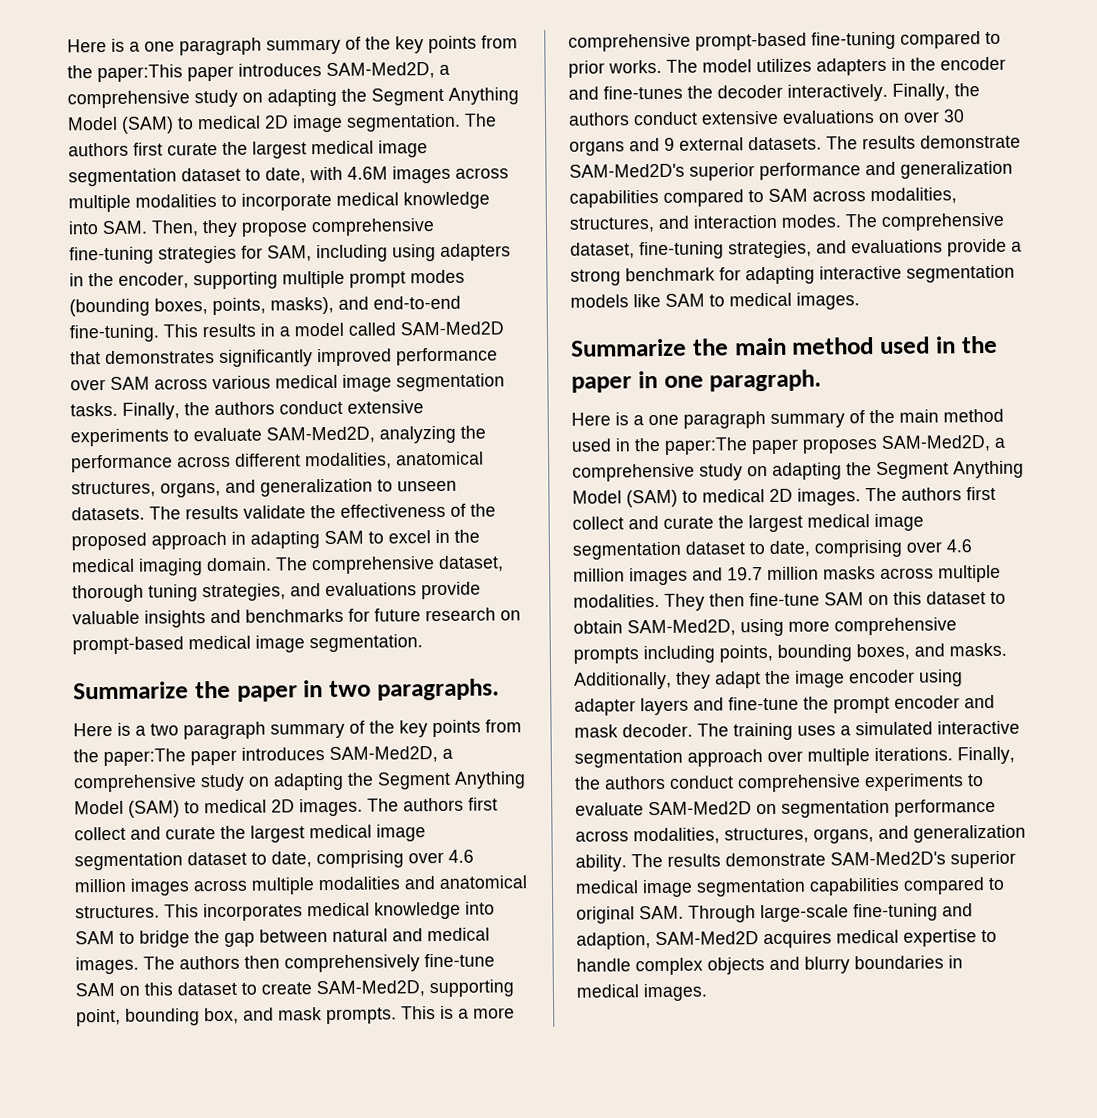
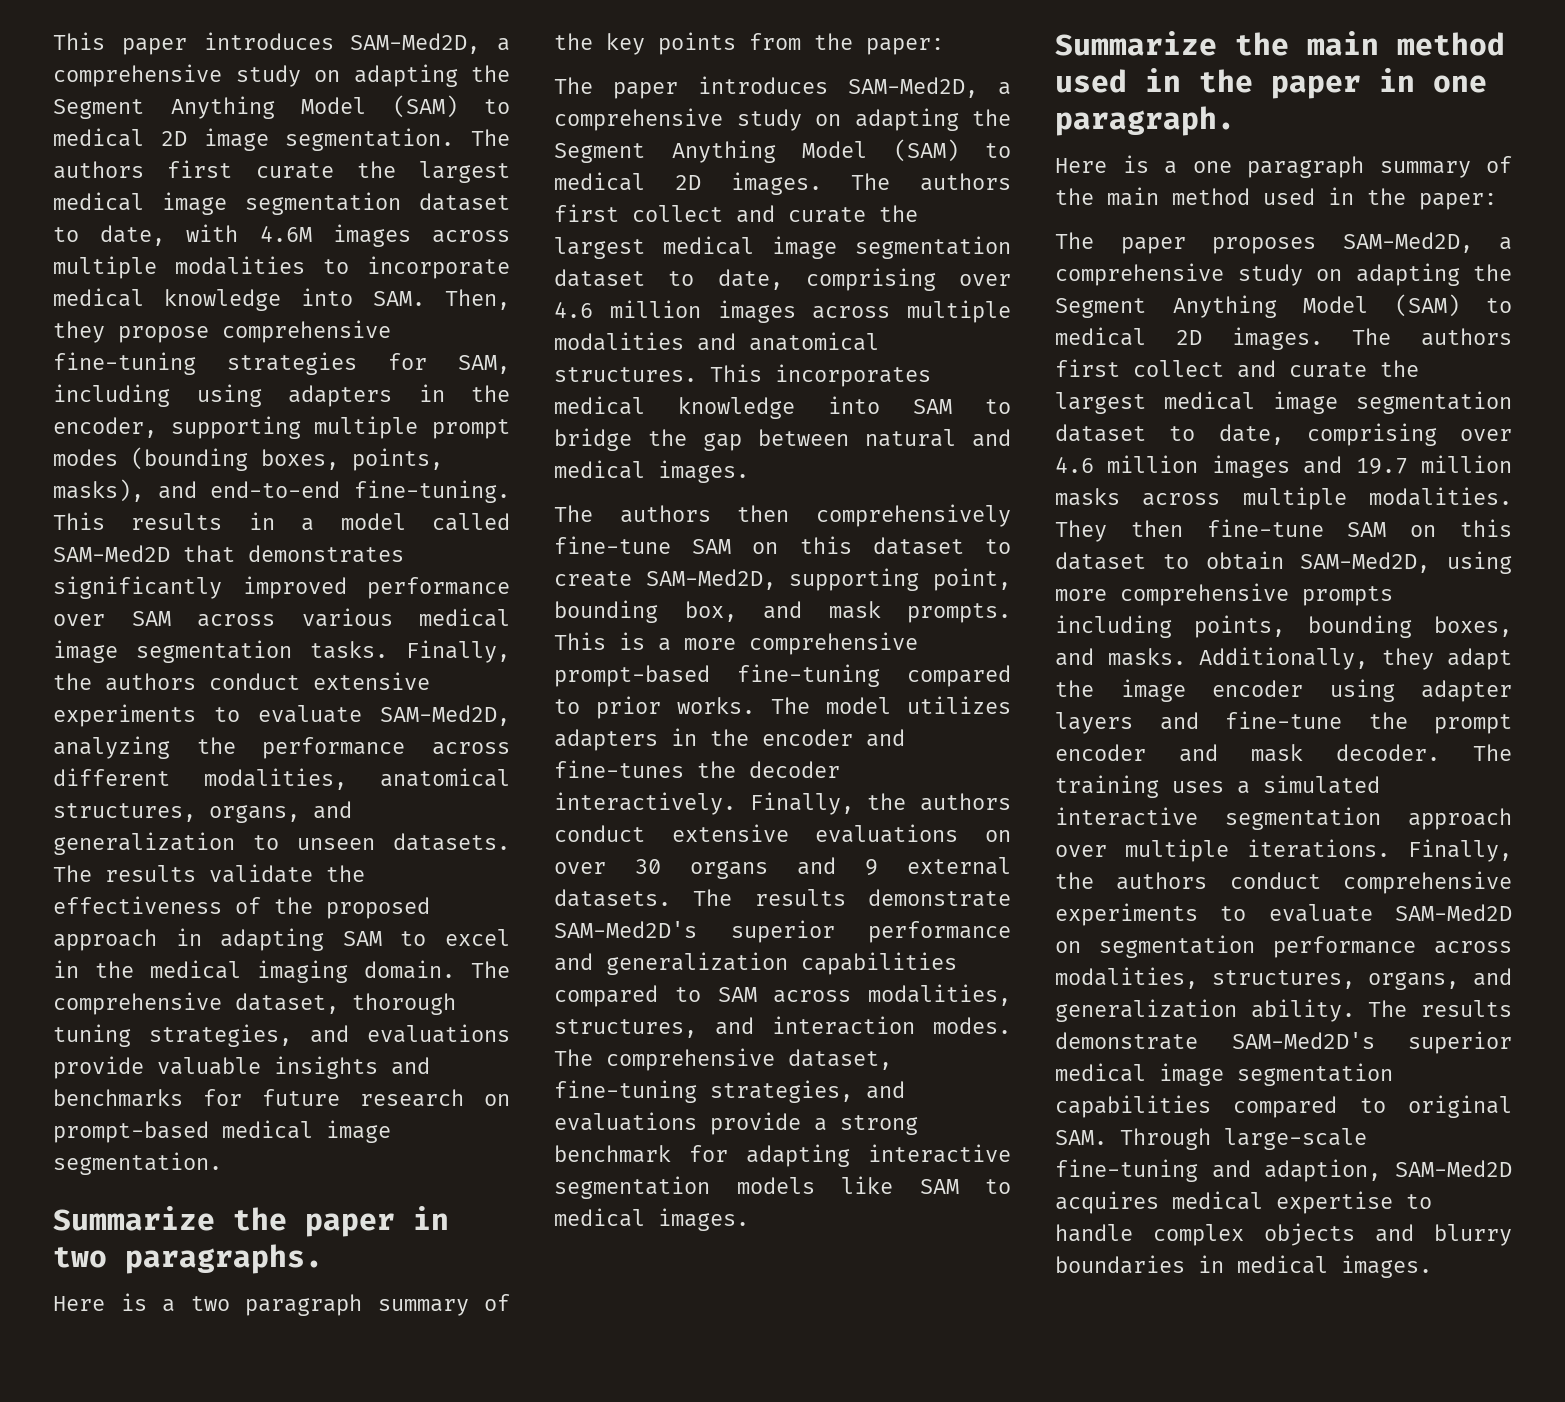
[67,35,518,56] [67,64,183,83] Here is a one paragraph summary of the key points from the paper:This -> [53,32,105,50] This
[103,748,186,767] paper:The -> [866,38,944,55] [554,77,593,94] paper: // The
(139, 965) none -> (749, 471) //
[664,437,748,455] paper:The -> [1419,193,1497,210] [1055,232,1094,249] paper: // The

